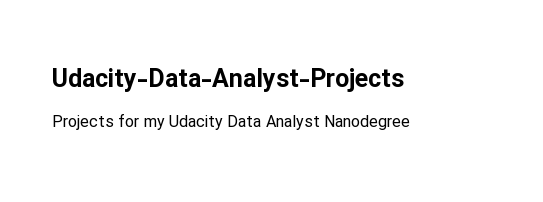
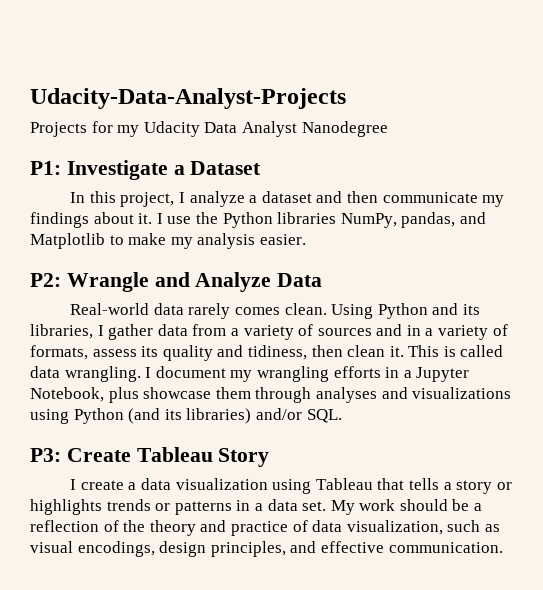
(410, 122) none -> [30,160,262,180] [70,191,505,207] [30,212,486,228] [30,233,306,249] [30,272,323,292] [70,303,480,319] [30,324,508,340] [30,345,504,361] [30,366,470,382] [30,387,512,403] [30,408,342,424] [30,447,270,467] [70,478,512,494] [30,499,483,515] [30,520,500,536] [30,541,503,557] // P1: Investigate a Dataset // In this project, I analyze a dataset and then communicate my findings about it. I use the Python libraries NumPy, pandas, and Matplotlib to make my analysis easier. // P2: Wrangle and Analyze Data // Real-world data rarely comes clean. Using Python and its libraries, I gather data from a variety of sources and in a variety of formats, assess its quality and tidiness, then clean it. This is called data wrangling. I document my wrangling efforts in a Jupyter Notebook, plus showcase them through analyses and visualizations using Python (and its libraries) and/or SQL. // P3: Create Tableau Story // I create a data visualization using Tableau that tells a story or highlights trends or patterns in a data set. My work should be a reflection of the theory and practice of data visualization, such as visual encodings, design principles, and effective communication.

